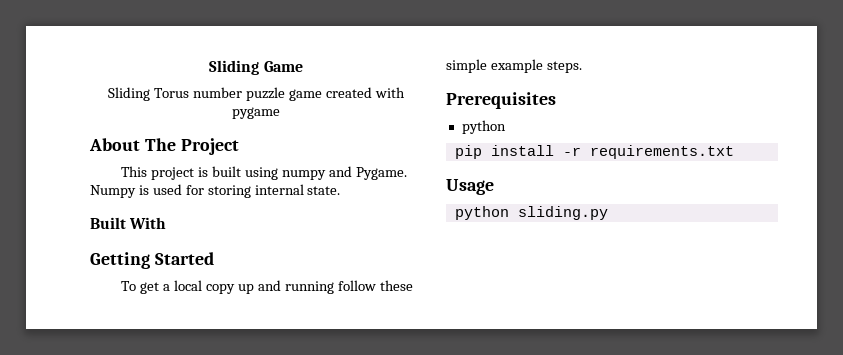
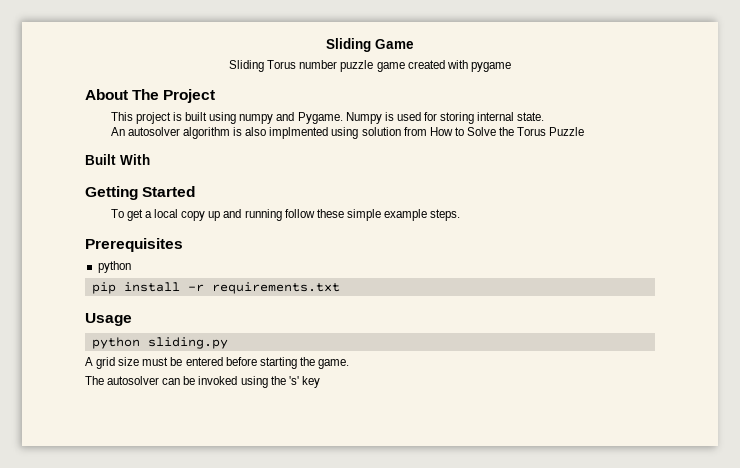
(341, 190) none -> [110,127,585,139] // An autosolver algorithm is also implmented using solution from How to Solve the Torus Puzzle
(608, 213) none -> [85,357,349,369] [85,376,320,388] // A grid size must be entered before starting the game. // The autosolver can be invoked using the 's' key

